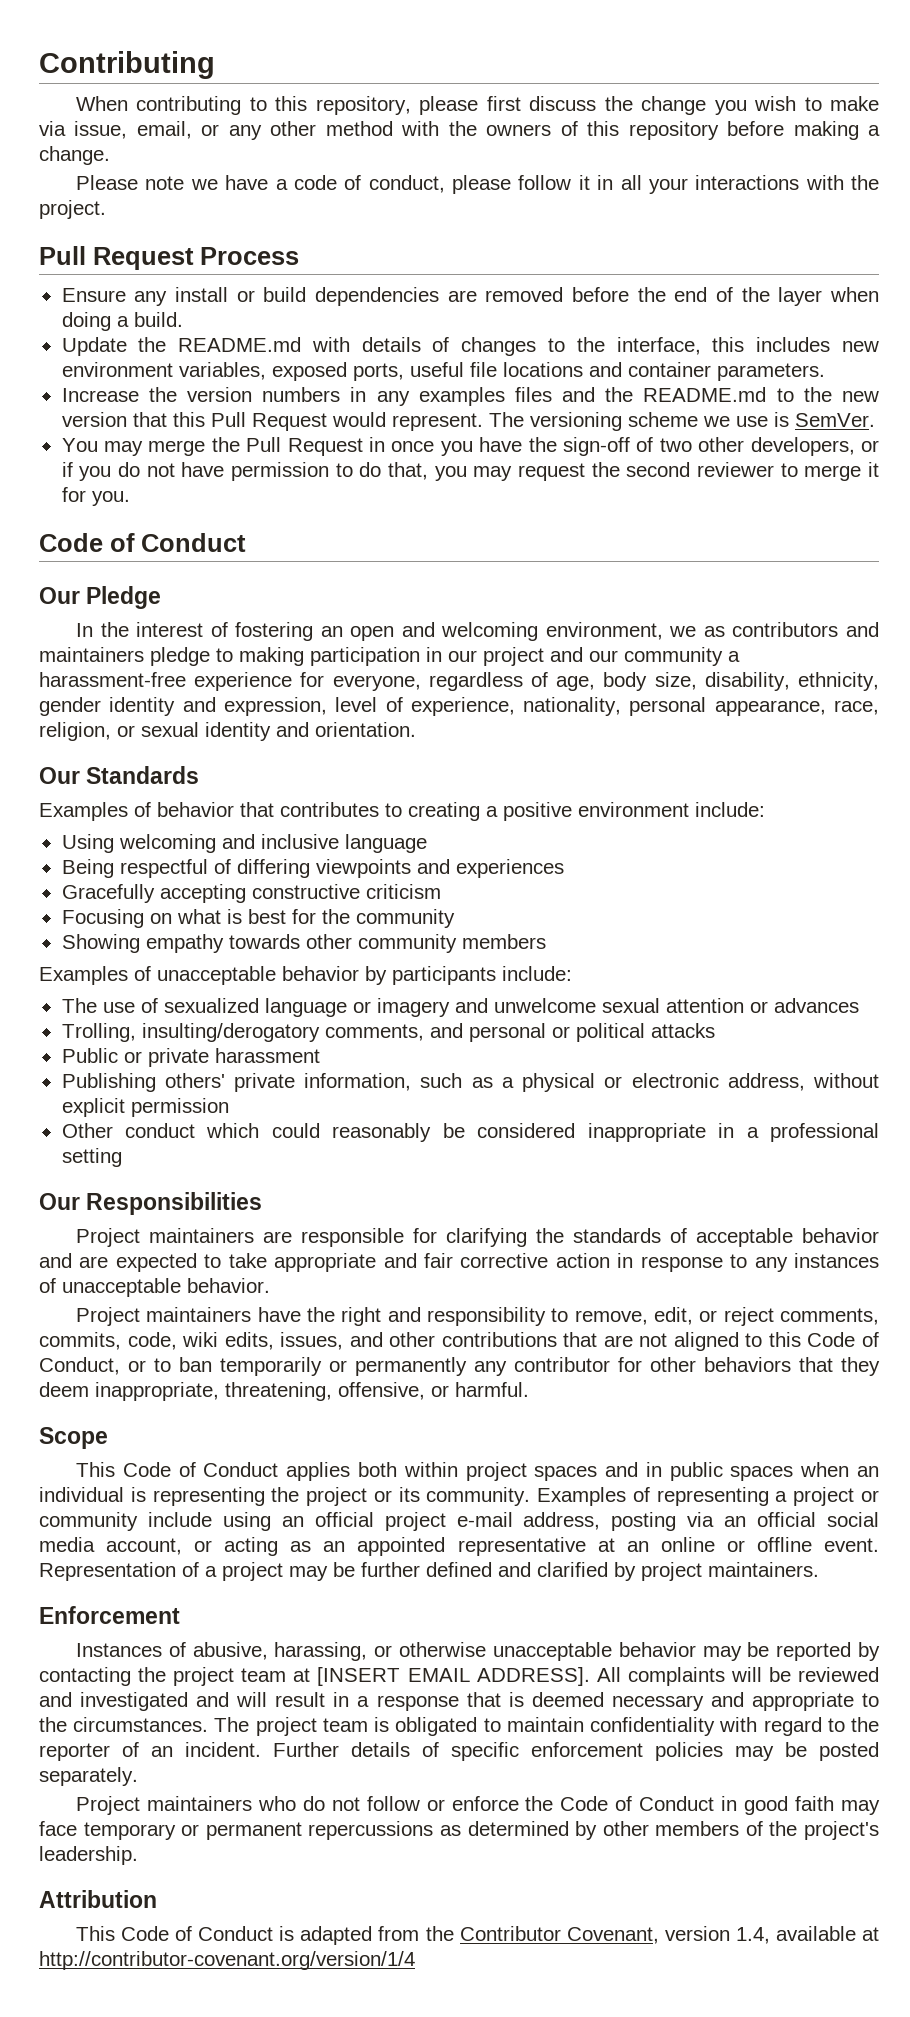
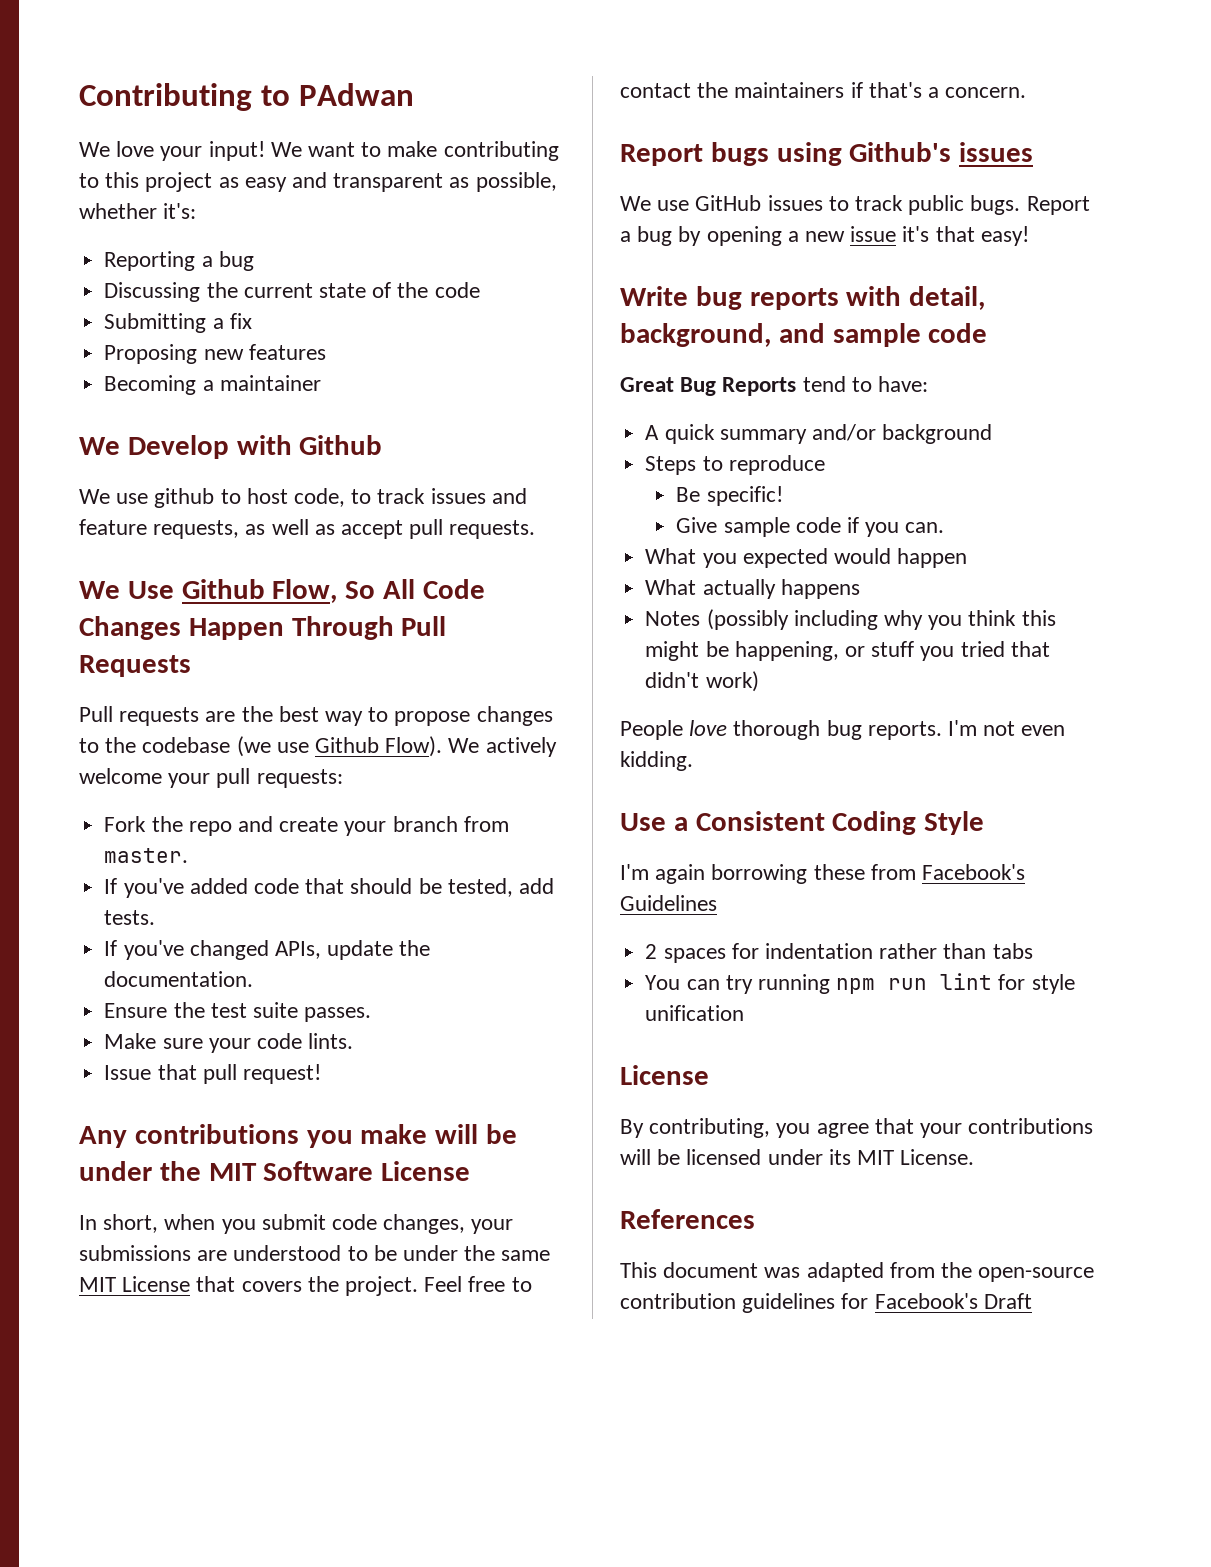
[76,96,880,115] [39,121,881,140] [39,146,110,165] [76,175,879,194] [39,200,106,219] [39,246,299,270] [61,287,879,306] [61,312,183,331] [61,337,880,356] [61,362,825,381] [61,387,879,406] [61,412,875,431] [61,437,880,456] [61,462,879,481] [61,487,130,506] [39,533,246,552] [39,586,162,609] [76,622,879,641] [39,647,740,666] [39,672,880,691] [39,697,879,716] [39,722,416,741] [39,766,200,784] [39,802,765,821] [61,834,427,853] [61,859,564,878] [61,884,441,903] [61,909,455,928] [61,934,546,953] [39,966,572,985] [61,998,859,1017] [61,1023,715,1042] [61,1048,320,1067] [61,1073,880,1092] [61,1098,229,1117] [61,1123,880,1142] [61,1148,122,1167] [39,1192,263,1215] [76,1228,879,1247] [39,1253,880,1272] [39,1278,270,1297] [76,1307,879,1326] [39,1332,879,1351] [39,1357,880,1376] [39,1382,529,1401] [39,1427,108,1449] [76,1462,880,1481] [39,1487,879,1506] [39,1512,879,1531] [39,1537,880,1556] [39,1562,819,1581] [39,1606,180,1624] [76,1642,880,1661] [39,1667,880,1686] [39,1692,879,1711] [39,1717,880,1736] [39,1742,879,1761] [39,1767,138,1786] [76,1796,881,1815] [39,1821,880,1840] [39,1846,138,1865] [39,1890,157,1908] [76,1926,880,1945] [39,1951,415,1970] // When contributing to this repository, please first discuss the change you wish to make via issue, email, or any other method with the owners of this repository before making a change. // Please note we have a code of conduct, please follow it in all your interactions with the project. // Pull Request Process // Ensure any install or build dependencies are removed before the end of the layer when doing a build. // Update the README.md with details of changes to the interface, this includes new environment variables, exposed ports, useful file locations and container parameters. // Increase the version numbers in any examples files and the README.md to the new version that this Pull Request would represent. The versioning scheme we use is SemVer. // You may merge the Pull Request in once you have the sign-off of two other developers, or if you do not have permission to do that, you may request the second reviewer to merge it for you. // Code of Conduct // Our Pledge // In the interest of fostering an open and welcoming environment, we as contributors and maintainers pledge to making participation in our project and our community a harassment-free experience for everyone, regardless of age, body size, disability, ethnicity, gender identity and expression, level of experience, nationality, personal appearance, race, religion, or sexual identity and orientation. // Our Standards // Examples of behavior that contributes to creating a positive environment include: // Using welcoming and inclusive language // Being respectful of differing viewpoints and experiences // Gracefully accepting constructive criticism // Focusing on what is best for the community // Showing empathy towards other community members // Examples of unacceptable behavior by participants include: // The use of sexualized language or imagery and unwelcome sexual attention or advances // Trolling, insulting/derogatory comments, and personal or political attacks // Public or private harassment // Publishing others' private information, such as a physical or electronic address, without explicit permission // Other conduct which could reasonably be considered inappropriate in a professional setting // Our Responsibilities // Project maintainers are responsible for clarifying the standards of acceptable behavior and are expected to take appropriate and fair corrective action in response to any instances of unacceptable behavior. // Project maintainers have the right and responsibility to remove, edit, or reject comments, commits, code, wiki edits, issues, and other contributions that are not aligned to this Code of Conduct, or to ban temporarily or permanently any contributor for other behaviors that they deem inappropriate, threatening, offensive, or harmful. // Scope // This Code of Conduct applies both within project spaces and in public spaces when an individual is representing the project or its community. Examples of representing a project or community include using an official project e-mail address, posting via an official social media account, or acting as an appointed representative at an online or offline event. Representation of a project may be further defined and clarified by project maintainers. // Enforcement // Instances of abusive, harassing, or otherwise unacceptable behavior may be reported by contacting the project team at [INSERT EMAIL ADDRESS]. All complaints will be reviewed and investigated and will result in a response that is deemed necessary and appropriate to the circumstances. The project team is obligated to maintain confidentiality with regard to the reporter of an incident. Further details of specific enforcement policies may be posted separately. // Project maintainers who do not follow or enforce the Code of Conduct in good faith may face temporary or permanent repercussions as determined by other members of the project's leadership. // Attribution // This Code of Conduct is adapted from the Contributor Covenant, version 1.4, available at http://contributor-covenant.org/version/1/4 -> [260,83,414,106] [79,141,559,161] [79,172,557,192] [79,203,197,219] [104,251,254,271] [104,282,480,302] [104,313,252,333] [104,344,326,364] [104,375,321,395] [79,435,383,459] [79,488,527,508] [79,519,536,539] [79,579,485,603] [79,616,447,640] [79,655,191,677] [79,706,553,726] [79,736,557,757] [79,768,343,788] [104,816,509,836] [104,848,189,863] [104,878,554,898] [104,910,156,925] [104,940,431,960] [104,971,254,987] [104,1002,372,1022] [104,1033,354,1053] [104,1064,321,1084] [79,1124,518,1148] [79,1161,471,1181] [79,1214,514,1234] [79,1245,551,1261] [79,1276,532,1296] [620,82,1027,98] [620,142,1034,166] [620,195,1090,215] [620,226,1029,246] [620,286,986,310] [620,323,988,347] [620,376,929,396] [645,424,993,444] [645,455,825,475] [676,486,783,506] [676,517,945,537] [645,548,968,568] [645,579,860,599] [645,609,1056,630] [645,641,1050,661] [645,671,759,692] [620,720,1066,740] [620,751,693,771] [620,811,985,835] [620,864,1026,884] [620,895,717,911] [645,943,1033,963] [645,973,1075,994] [645,1005,745,1021] [620,1065,709,1085] [620,1118,1094,1138] [620,1149,975,1165] [620,1209,755,1229] [620,1262,1095,1282] [620,1293,1032,1313] to PAdwan // We love your input! We want to make contributing to this project as easy and transparent as possible, whether it's: // Reporting a bug // Discussing the current state of the code // Submitting a fix // Proposing new features // Becoming a maintainer // We Develop with Github // We use github to host code, to track issues and feature requests, as well as accept pull requests. // We Use Github Flow, So All Code Changes Happen Through Pull Requests // Pull requests are the best way to propose changes to the codebase (we use Github Flow). We actively welcome your pull requests: // Fork the repo and create your branch from master. // If you've added code that should be tested, add tests. // If you've changed APIs, update the documentation. // Ensure the test suite passes. // Make sure your code lints. // Issue that pull request! // Any contributions you make will be under the MIT Software License // In short, when you submit code changes, your submissions are understood to be under the same MIT License that covers the project. Feel free to contact the maintainers if that's a concern. // Report bugs using Github's issues // We use GitHub issues to track public bugs. Report a bug by opening a new issue it's that easy! // Write bug reports with detail, background, and sample code // Great Bug Reports tend to have: // A quick summary and/or background // Steps to reproduce // Be specific! // Give sample code if you can. // What you expected would happen // What actually happens // Notes (possibly including why you think this might be happening, or stuff you tried that didn't work) // People love thorough bug reports. I'm not even kidding. // Use a Consistent Coding Style // I'm again borrowing these from Facebook's Guidelines // 2 spaces for indentation rather than tabs // You can try running npm run lint for style unification // License // By contributing, you agree that your contributions will be licensed under its MIT License. // References // This document was adapted from the open-source contribution guidelines for Facebook's Draft

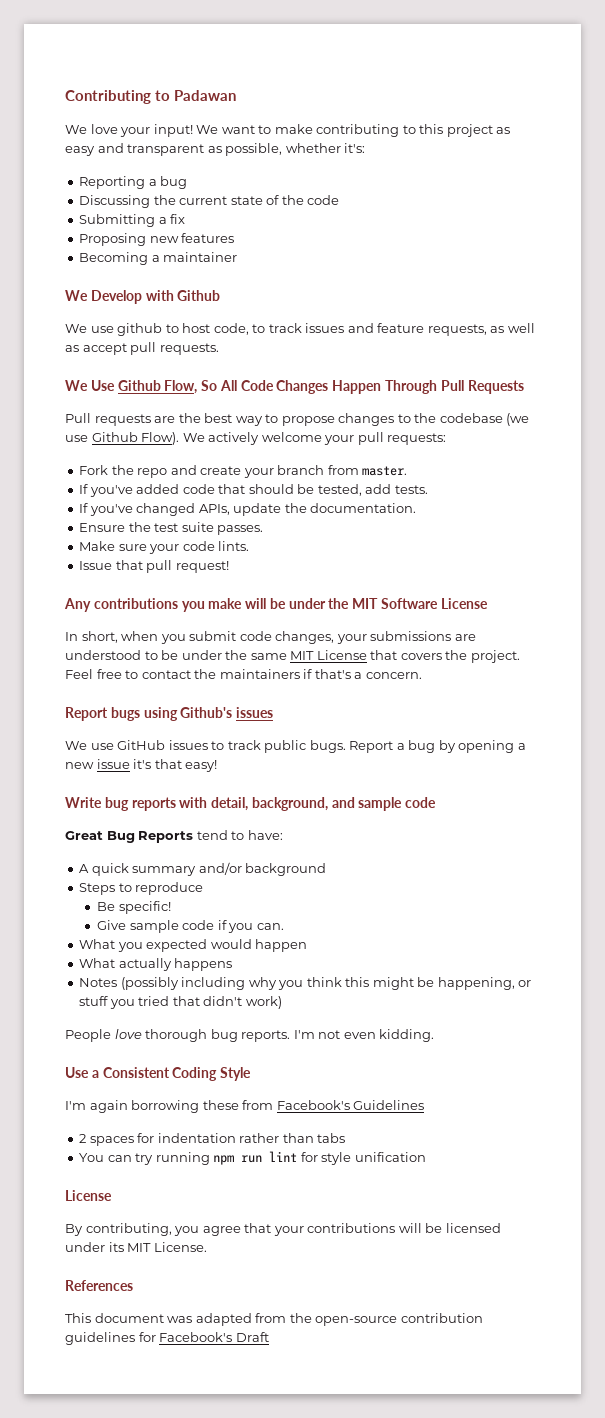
[298,83,414,106] PAdwan -> [174,90,236,101] Padawan

